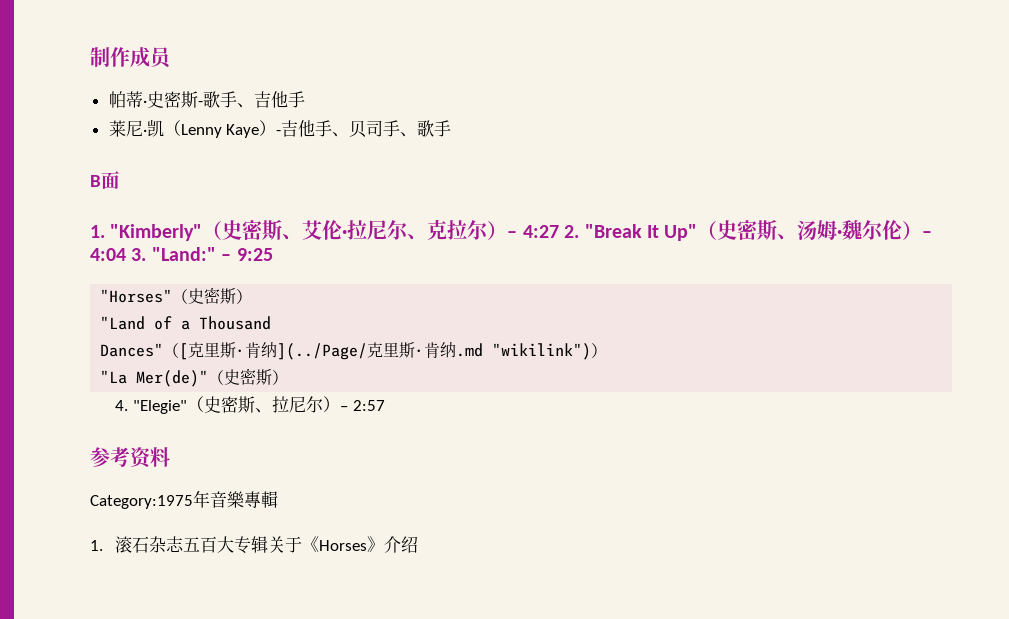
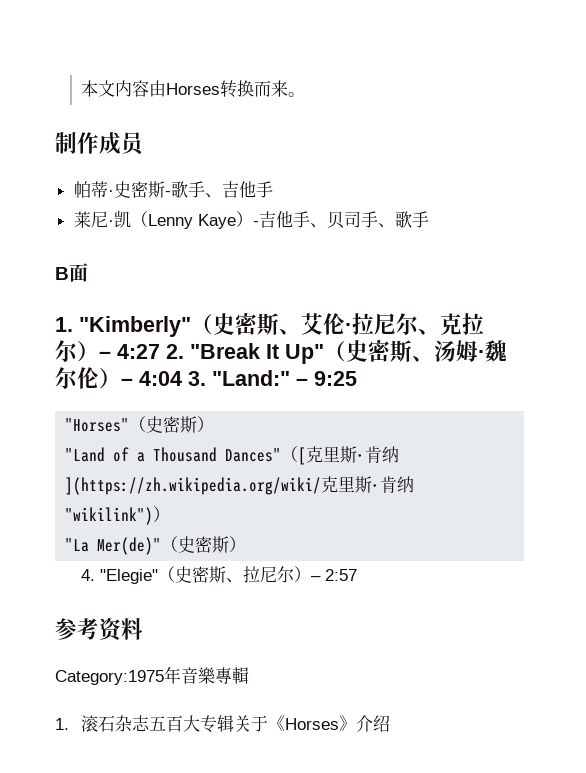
(90, 57) none -> [81,80,306,98] 本文内容由Horses转换而来。 //
(272, 323) // -> (218, 454) none
[277,341,484,360] ](../Page/克里斯·肯纳.md -> [65,476,415,495] ](https://zh.wikipedia.org/wiki/克里斯·肯纳

